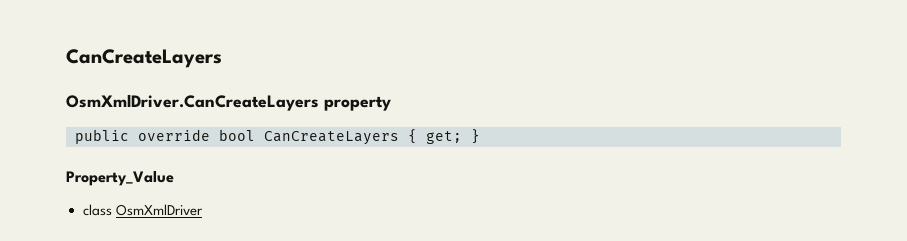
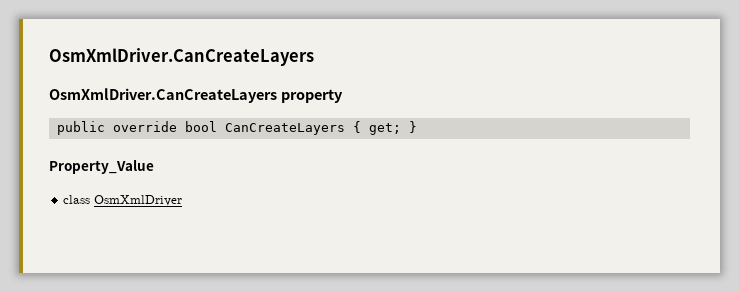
[66,49,222,68] CanCreateLayers -> [49,48,314,66] OsmXmlDriver.CanCreateLayers

